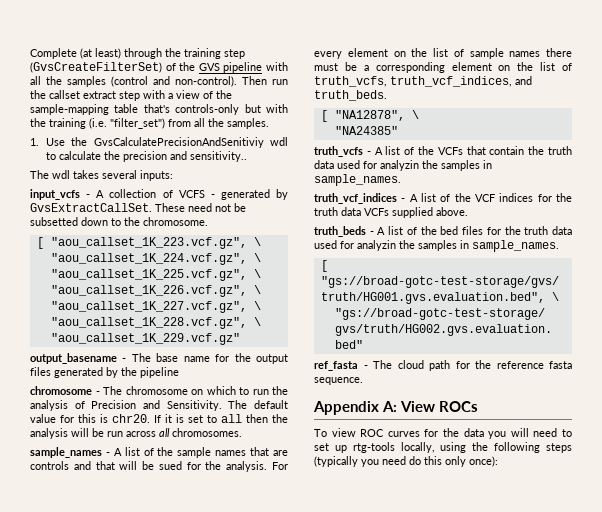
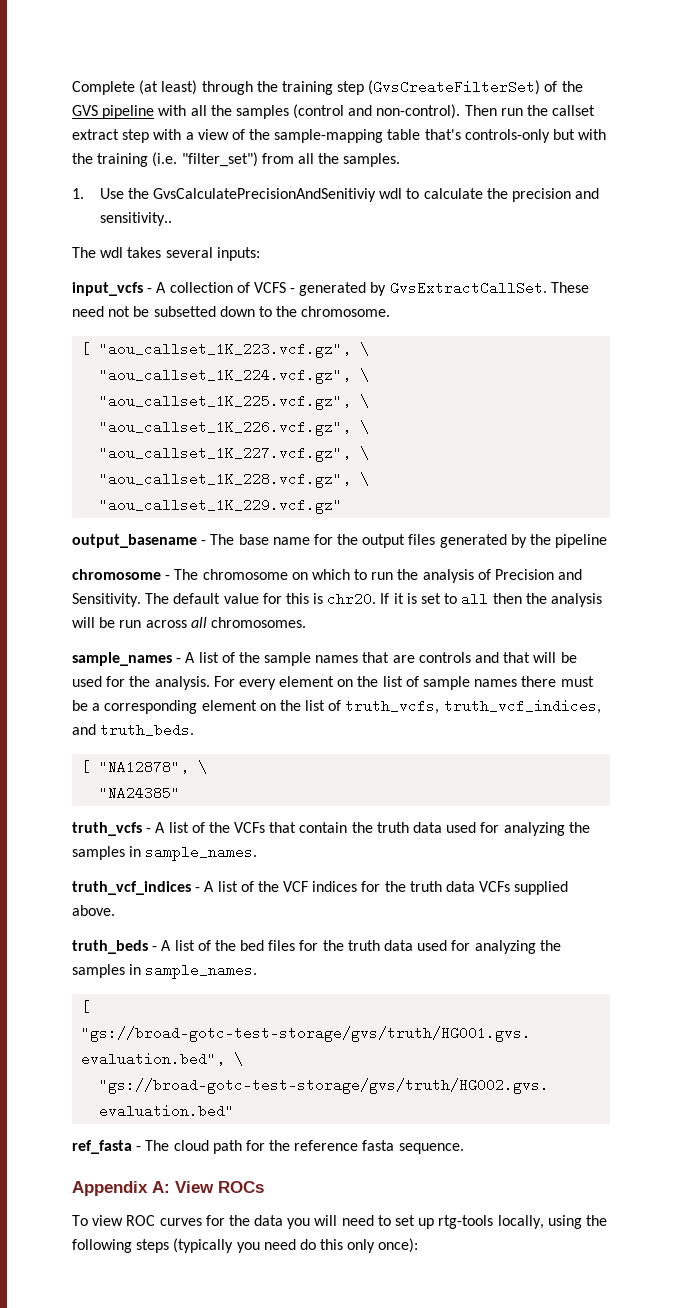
[158,461,182,470] sued -> [72,676,102,687] used
[380,160,419,171] analyzin -> [503,822,565,836] analyzing
[357,240,396,251] analyzin -> [474,940,536,954] analyzing

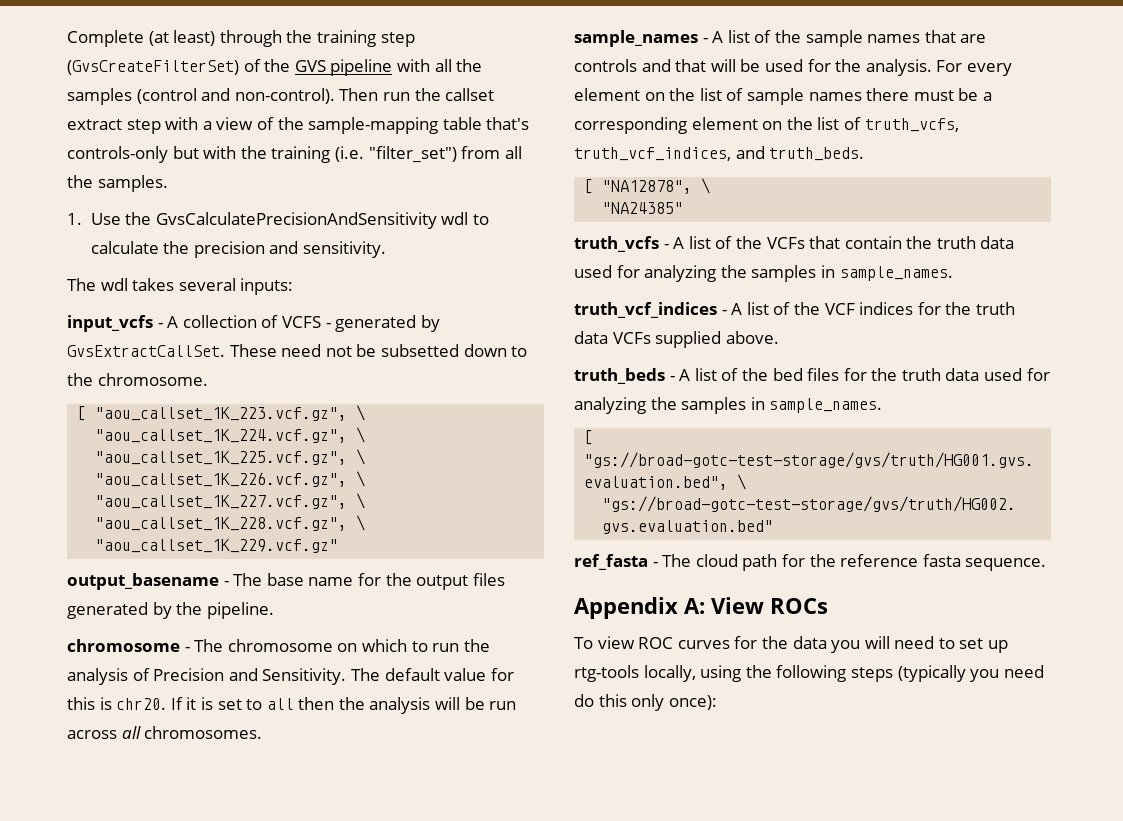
[153,188,377,202] GvsCalculatePrecisionAndSenitiviy -> [155,212,437,229] GvsCalculatePrecisionAndSensitivity
[99,212,172,226] sensitivity.. -> [302,241,386,258] sensitivity.
[555,534,608,548] pipeline -> [206,602,274,619] pipeline.

